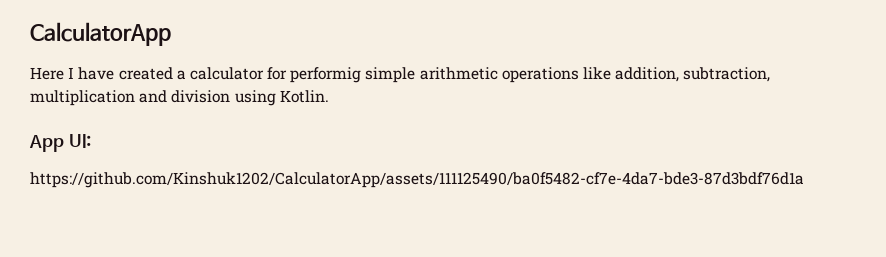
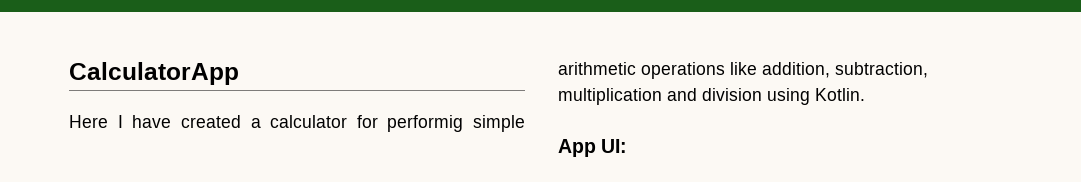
[30,172,804,188] // https://github.com/Kinshuk1202/CalculatorApp/assets/111125490/ba0f5482-cf7e-4da7-bde3-87d3bdf76d1a -> (628, 146) none

